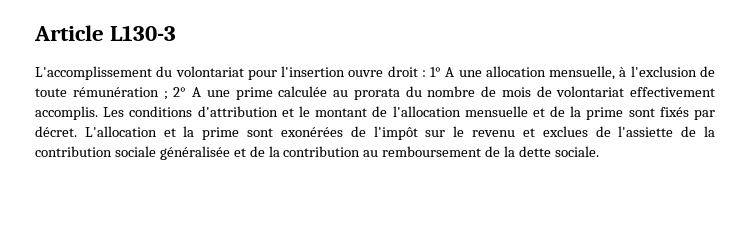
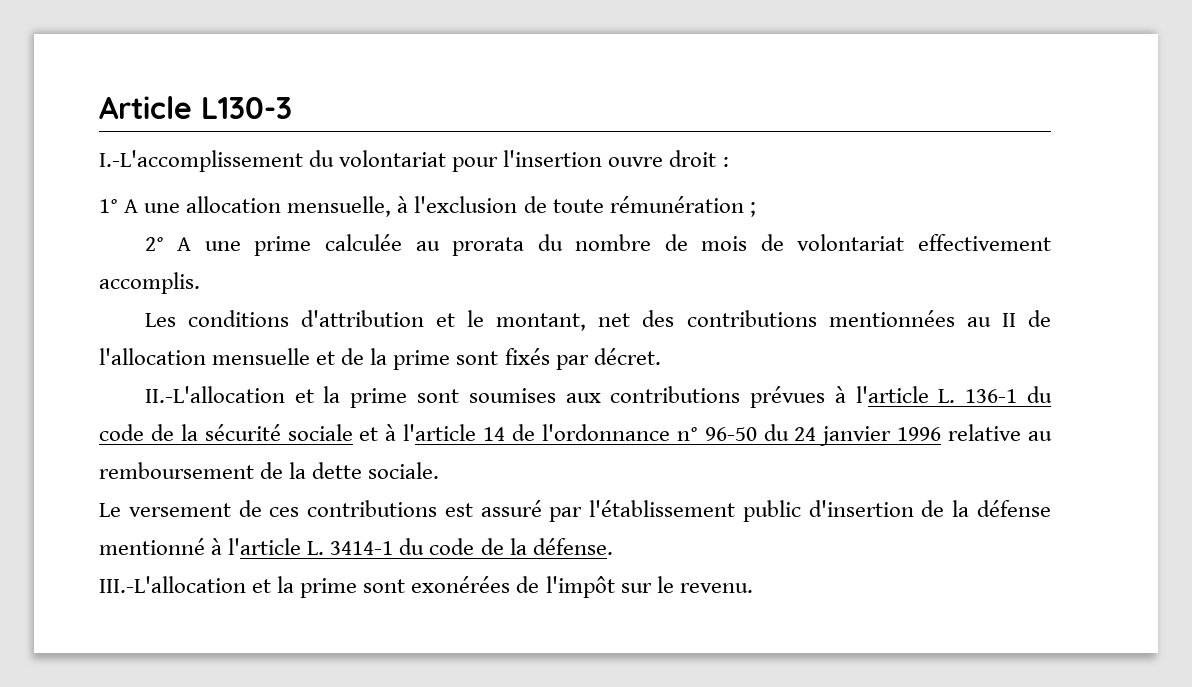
[35,66,152,80] L'accomplissement -> [99,150,303,172] I.-L'accomplissement
(426, 73) none -> (729, 162) //
(168, 95) none -> (756, 209) //
(98, 113) none -> (200, 283) //
[315,108,368,117] montant -> [496,310,1016,331] montant, net des contributions mentionnées au II
[84,126,157,137] L'allocation -> [144,386,1052,408] [99,424,1053,446] [99,462,440,479] [99,500,1051,522] [99,538,613,555] [99,576,246,593] // II.-L'allocation et la prime sont soumises aux contributions prévues à l'article L. 136-1 du code de la sécurité sociale et à l'article 14 de l'ordonnance n° 96-50 du 24 janvier 1996 relative au remboursement de la dette sociale. // Le versement de ces contributions est assuré par l'établissement public d'insertion de la défense mentionné à l'article L. 3414-1 du code de la défense. // III.-L'allocation
[472,126,715,137] [35,146,599,160] revenu et exclues de l'assiette de la contribution sociale généralisée et de la contribution au remboursement de la dette sociale. -> [679,583,753,593] revenu.

